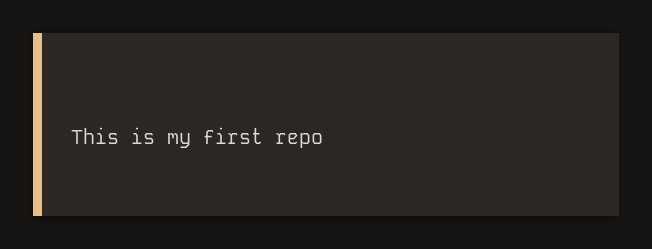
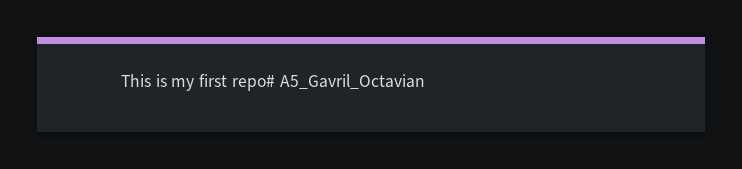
[275,133,323,148] repo -> [231,74,425,91] repo# A5_Gavril_Octavian

